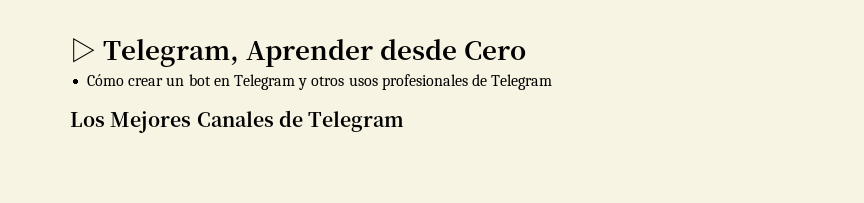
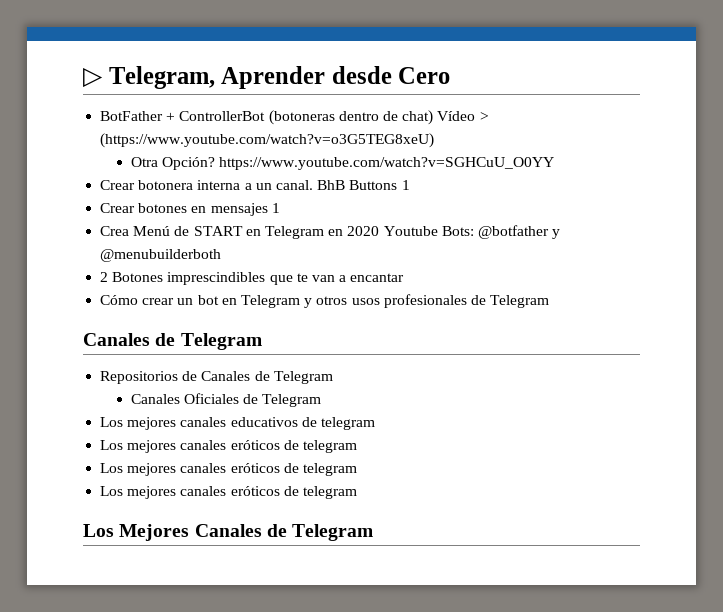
(527, 50) none -> [100,110,489,125] [100,133,435,148] [130,157,555,170] [100,180,410,190] [100,203,280,216] [100,225,561,239] [100,249,222,262] [100,272,405,285] // BotFather + ControllerBot (botoneras dentro de chat) Vídeo > (https://www.youtube.com/watch?v=o3G5TEG8xeU) // Otra Opción? https://www.youtube.com/watch?v=SGHCuU_O0YY // Crear botonera interna a un canal. BhB Buttons 1 // Crear botones en mensajes 1 // Crea Menú de START en Telegram en 2020 Youtube Bots: @botfather y @menubuilderboth // 2 Botones imprescindibles que te van a encantar
(553, 82) none -> [83,333,262,350] [100,371,333,384] [130,393,322,407] [100,417,375,430] [100,440,357,453] [100,463,357,476] [100,486,357,499] // Canales de Telegram // Repositorios de Canales de Telegram // Canales Oficiales de Telegram // Los mejores canales educativos de telegram // Los mejores canales eróticos de telegram // Los mejores canales eróticos de telegram // Los mejores canales eróticos de telegram

